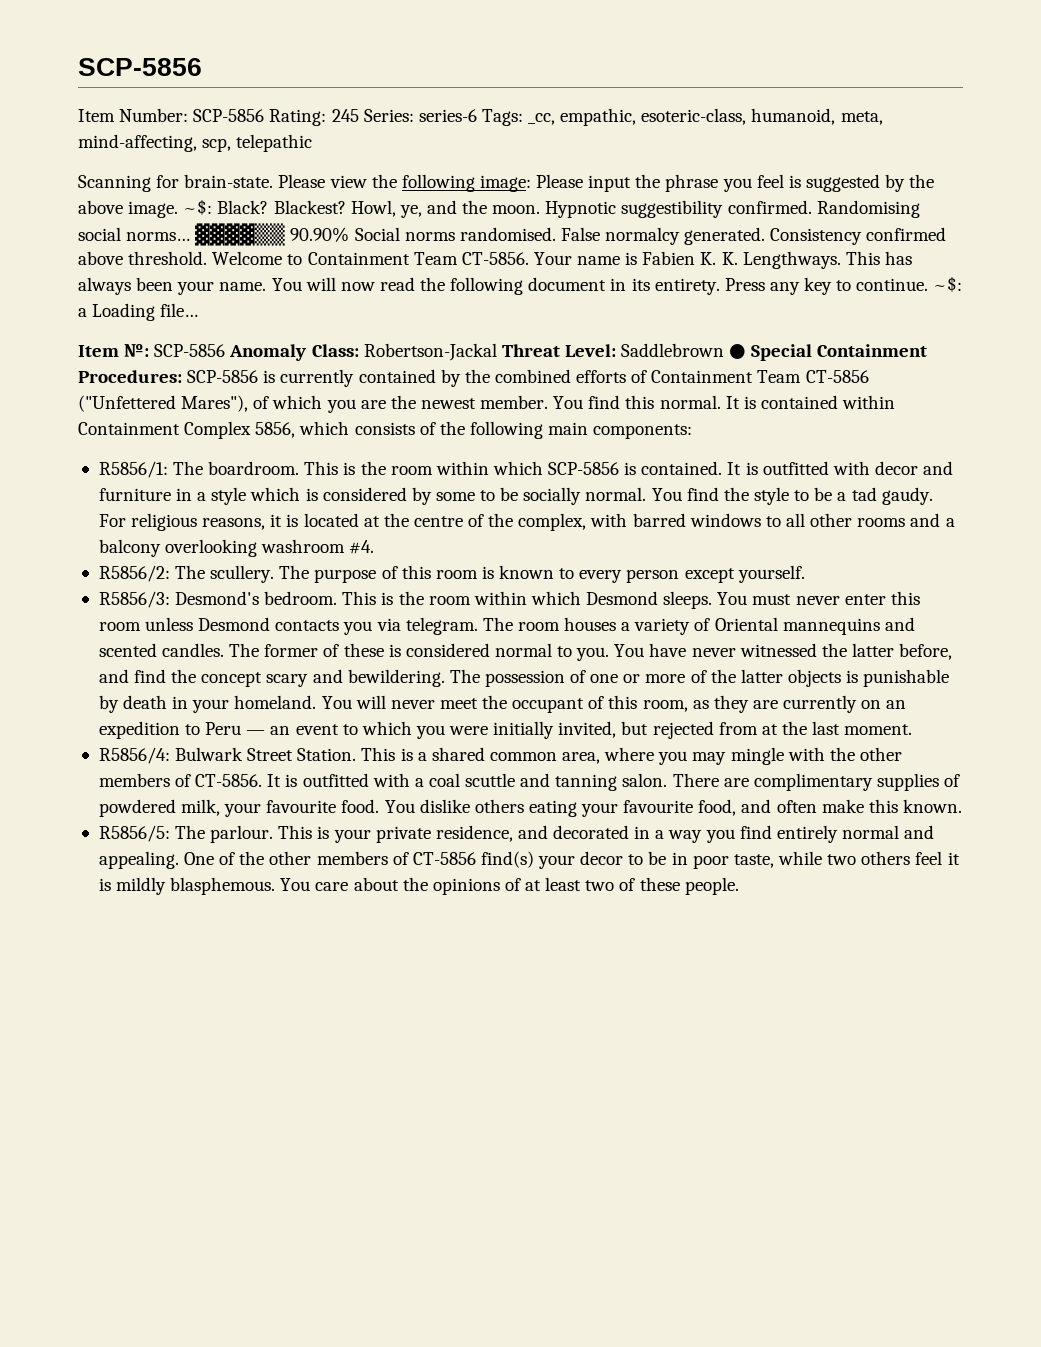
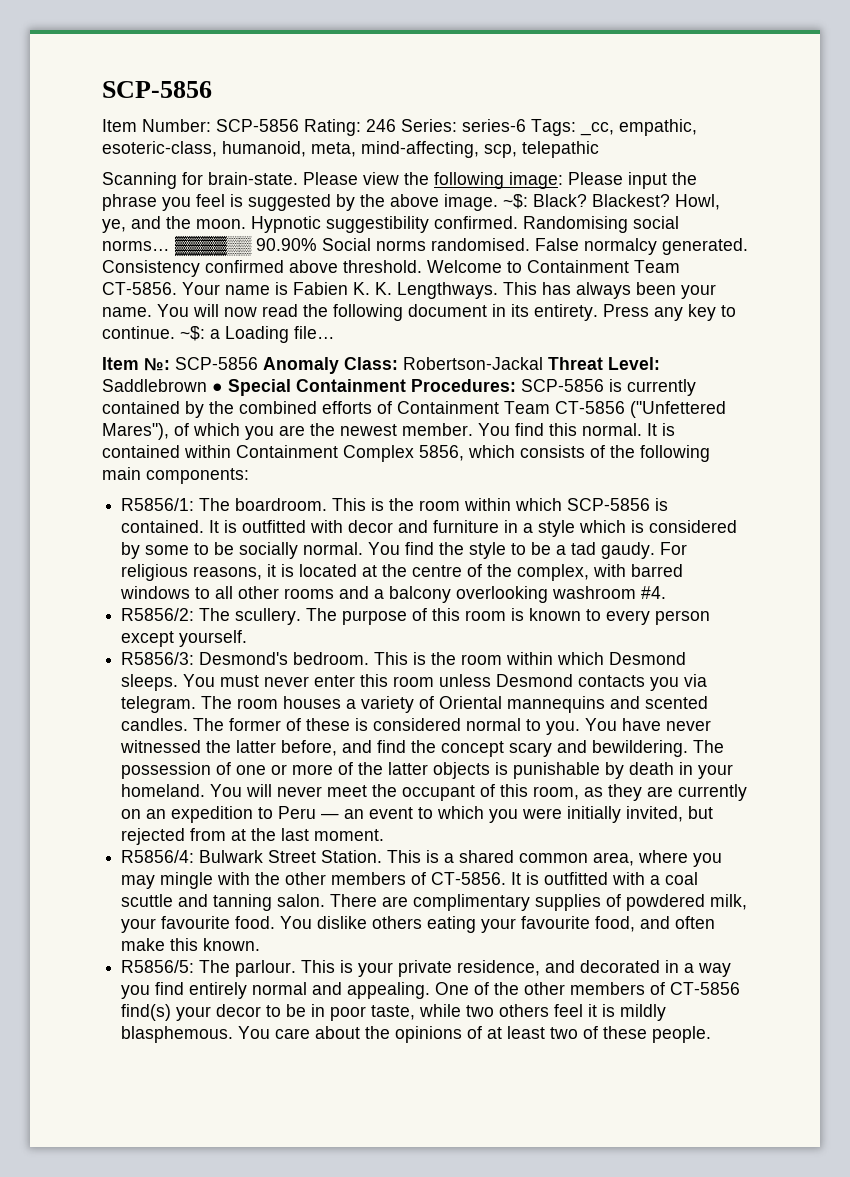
[331,109,359,122] 245 -> [366,119,396,132] 246

